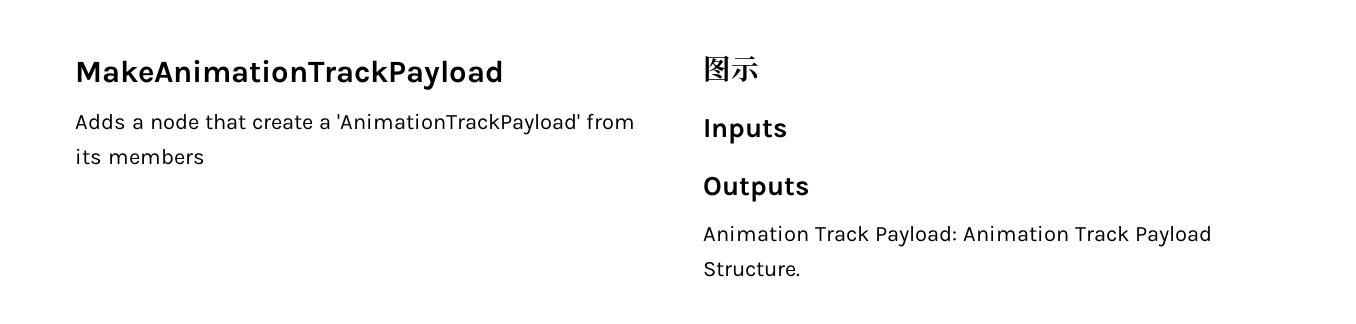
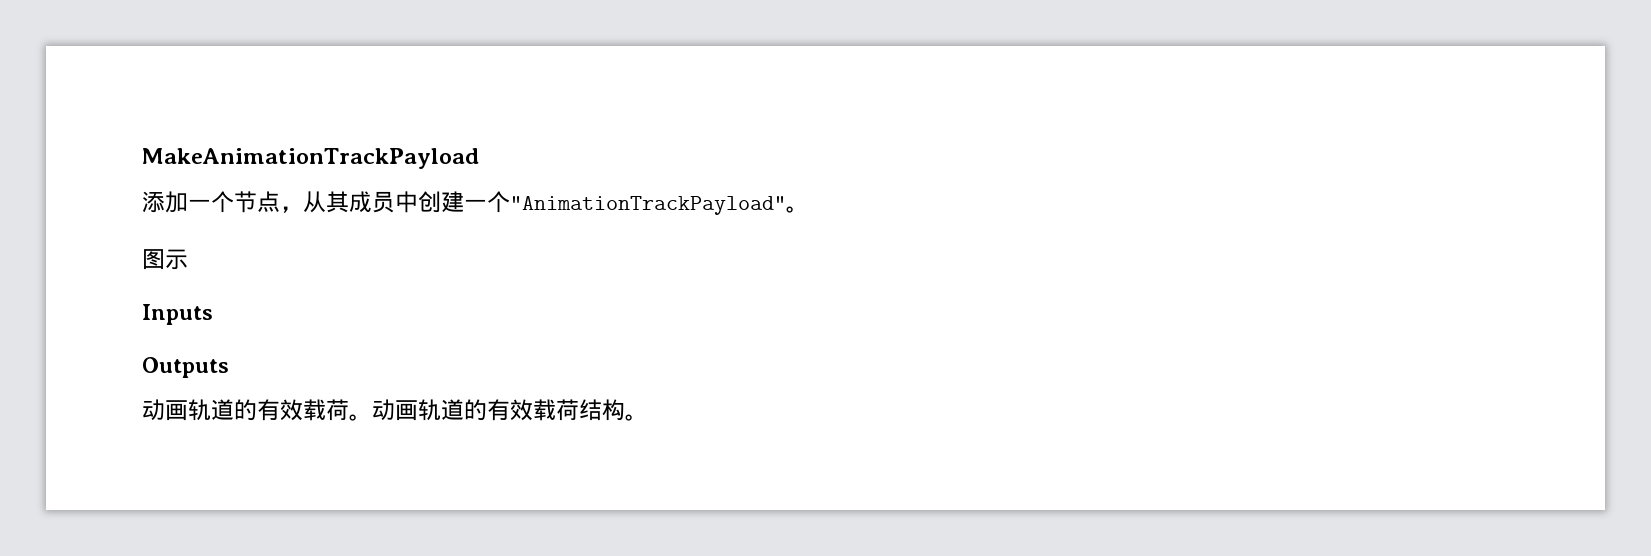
[75,113,635,135] [75,148,205,165] [703,55,761,82] [703,119,788,144] [703,176,810,202] [703,225,1212,247] [703,261,800,277] Adds a node that create a 'AnimationTrackPayload' from its members // 图示 // Inputs // Outputs // Animation Track Payload: Animation Track Payload Structure. -> [142,191,809,215] [142,249,188,270] [142,304,213,325] [142,357,229,378] [142,399,648,421] 添加一个节点，从其成员中创建一个"AnimationTrackPayload"。 // 图示 // Inputs // Outputs // 动画轨道的有效载荷。动画轨道的有效载荷结构。

